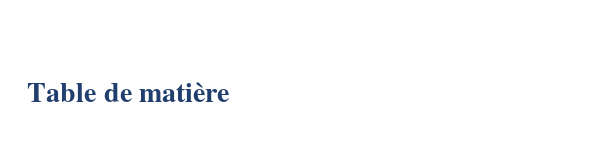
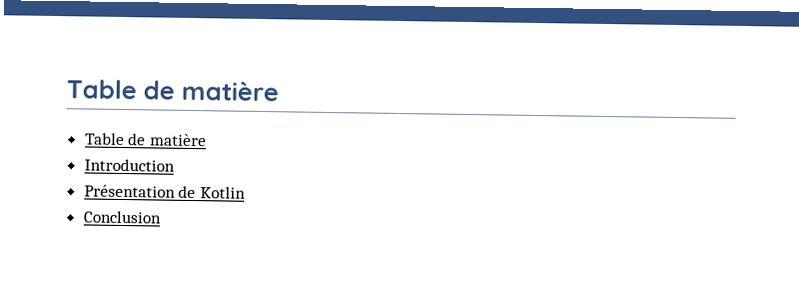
[27,82,230,102] Table de matière -> [66,79,279,102] [83,132,207,147] [83,158,175,172] [83,184,246,199] [82,210,162,224] Table de matière // Table de matière // Introduction // Présentation de Kotlin // Conclusion

